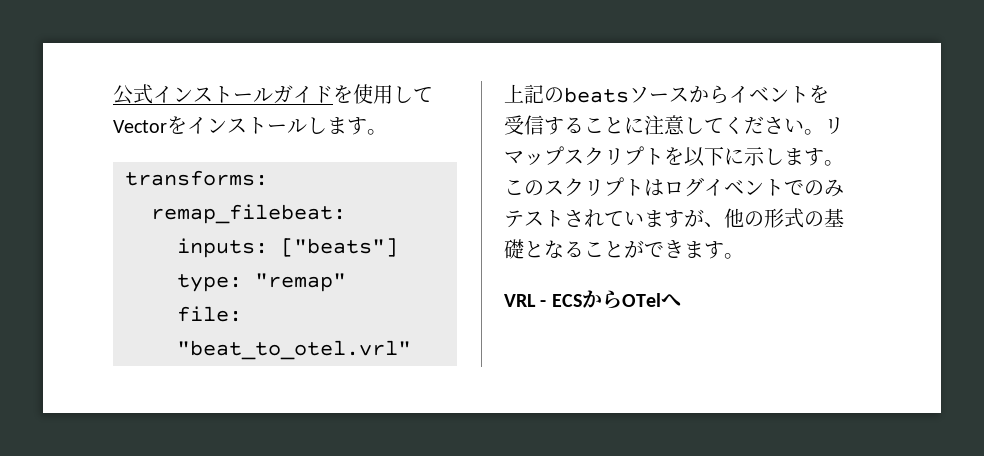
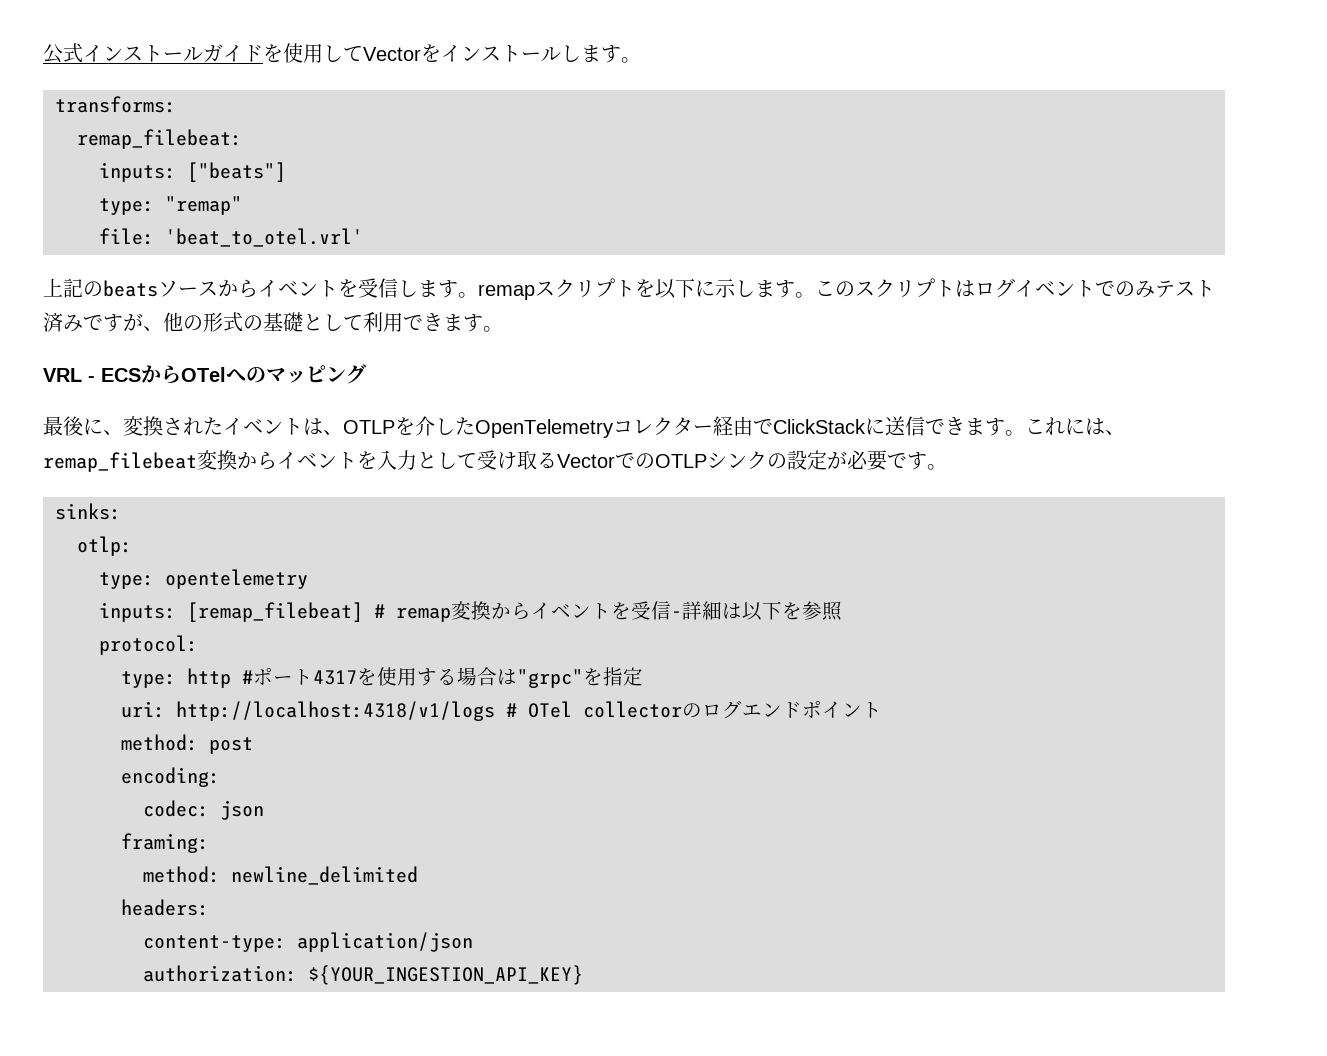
[177,340,411,360] "beat_to_otel.vrl" -> [165,228,363,247] 'beat_to_otel.vrl'
[544,115,844,135] [504,146,564,166] することに注意してください。リマップ -> [398,280,535,300] します。remap
[564,209,664,228] されていま -> [43,312,103,332] 済みで
[544,240,644,258] なることが -> [323,312,403,332] して利用
(681, 300) none -> [246,364,366,384] [43,416,1125,438] [43,450,947,472] [55,503,121,520] [77,536,132,556] [99,569,308,589] [99,601,842,622] [99,635,198,655] [121,667,643,688] [121,700,882,721] [121,734,253,754] [121,767,220,787] [143,800,264,820] [121,833,209,853] [143,866,418,885] [121,899,209,916] [143,932,473,952] [143,965,583,985] のマッピング // 最後に、変換されたイベントは、OTLPを介したOpenTelemetryコレクター経由でClickStackに送信できます。これには、remap_filebeat変換からイベントを入力として受け取るVectorでのOTLPシンクの設定が必要です。 // sinks: // otlp: // type: opentelemetry // inputs: [remap_filebeat] # remap変換からイベントを受信-詳細は以下を参照 // protocol: // type: http #ポート4317を使用する場合は"grpc"を指定 // uri: http://localhost:4318/v1/logs # OTel collectorのログエンドポイント // method: post // encoding: // codec: json // framing: // method: newline_delimited // headers: // content-type: application/json // authorization: ${YOUR_INGESTION_API_KEY}

